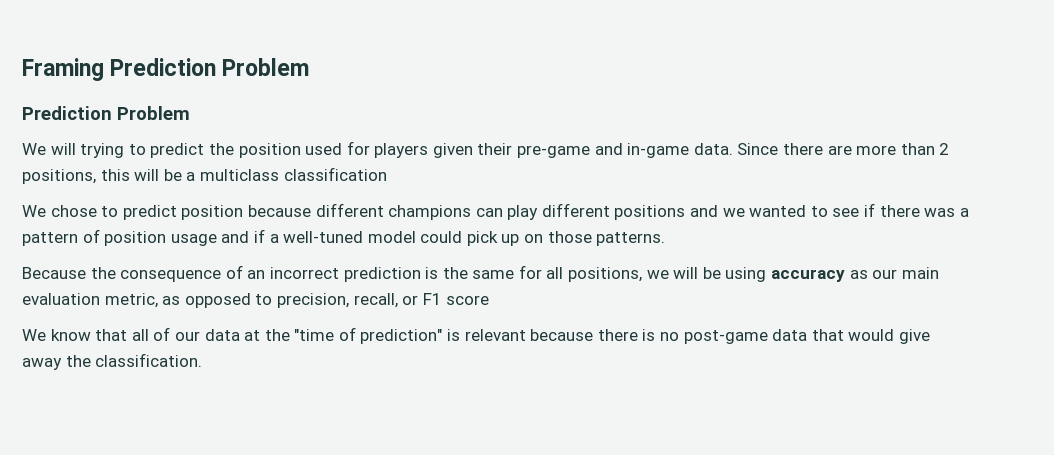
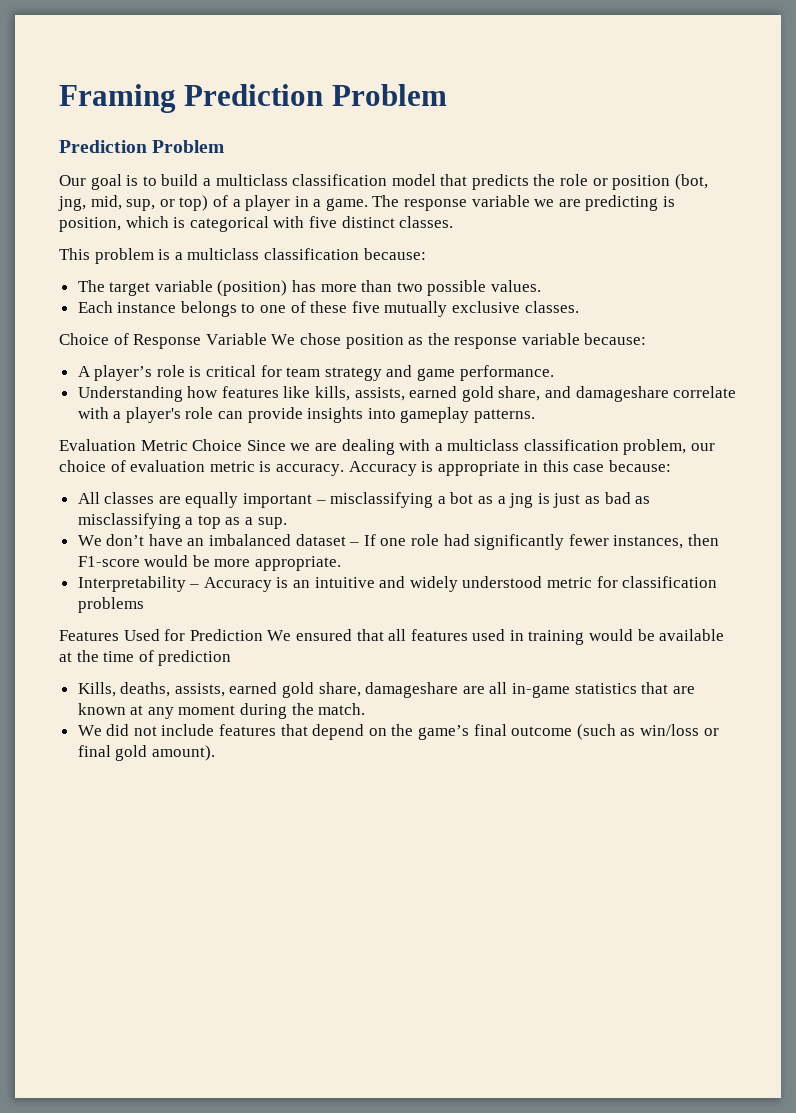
[22,141,950,158] [22,167,387,184] [22,203,969,220] [22,229,666,246] [22,265,939,282] [22,293,490,308] [22,327,930,344] [22,353,203,370] We will trying to predict the position used for players given their pre-game and in-game data. Since there are more than 2 positions, this will be a multiclass classification // We chose to predict position because different champions can play different positions and we wanted to see if there was a pattern of position usage and if a well-tuned model could pick up on those patterns. // Because the consequence of an incorrect prediction is the same for all positions, we will be using accuracy as our main evaluation metric, as opposed to precision, recall, or F1 score // We know that all of our data at the "time of prediction" is relevant because there is no post-game data that would give away the classification. -> [59,174,708,190] [58,195,676,211] [59,216,454,232] [59,248,426,264] [77,280,542,296] [77,301,579,317] [59,333,647,349] [77,365,554,381] [77,386,737,402] [77,407,536,423] [59,439,716,455] [59,460,672,476] [77,492,651,508] [77,513,287,529] [77,534,719,550] [77,555,342,571] [77,576,718,592] [77,597,144,613] [59,629,725,645] [59,650,232,666] [77,682,695,698] [77,703,366,719] [77,724,719,740] [77,745,215,761] Our goal is to build a multiclass classification model that predicts the role or position (bot, jng, mid, sup, or top) of a player in a game. The response variable we are predicting is position, which is categorical with five distinct classes. // This problem is a multiclass classification because: // The target variable (position) has more than two possible values. // Each instance belongs to one of these five mutually exclusive classes. // Choice of Response Variable We chose position as the response variable because: // A player’s role is critical for team strategy and game performance. // Understanding how features like kills, assists, earned gold share, and damageshare correlate with a player's role can provide insights into gameplay patterns. // Evaluation Metric Choice Since we are dealing with a multiclass classification problem, our choice of evaluation metric is accuracy. Accuracy is appropriate in this case because: // All classes are equally important – misclassifying a bot as a jng is just as bad as misclassifying a top as a sup. // We don’t have an imbalanced dataset – If one role had significantly fewer instances, then F1-score would be more appropriate. // Interpretability – Accuracy is an intuitive and widely understood metric for classification problems // Features Used for Prediction We ensured that all features used in training would be available at the time of prediction // Kills, deaths, assists, earned gold share, damageshare are all in-game statistics that are known at any moment during the match. // We did not include features that depend on the game’s final outcome (such as win/loss or final gold amount).

